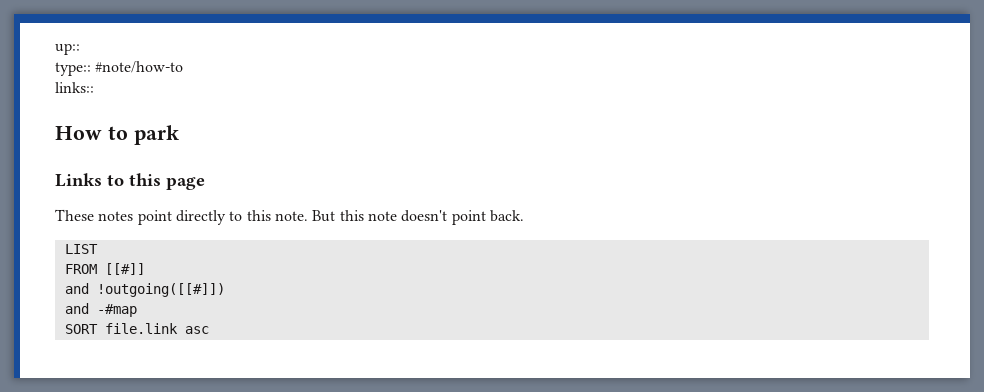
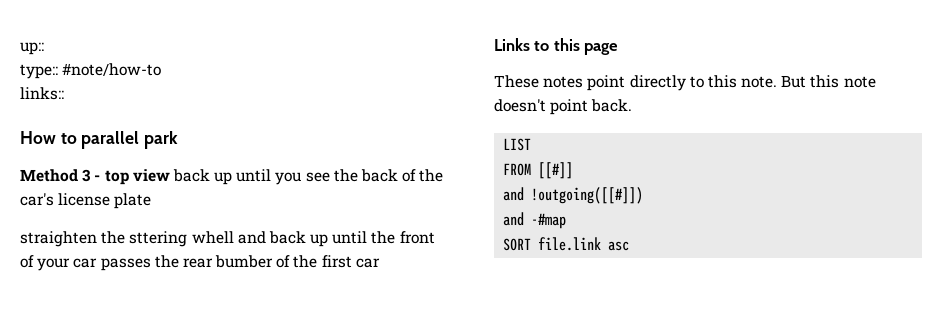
(128, 133) none -> [81,131,140,149] parallel
(179, 135) none -> [20,169,444,185] [20,193,152,209] [20,231,435,247] [20,255,380,271] // Method 3 - top view back up until you see the back of the car's license plate // straighten the sttering whell and back up until the front of your car passes the rear bumber of the first car

